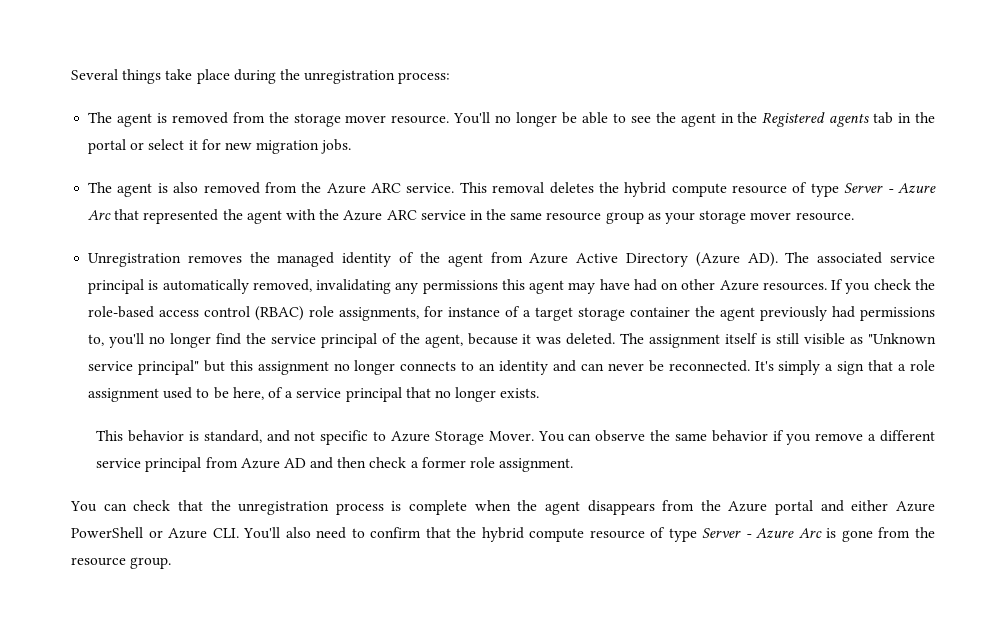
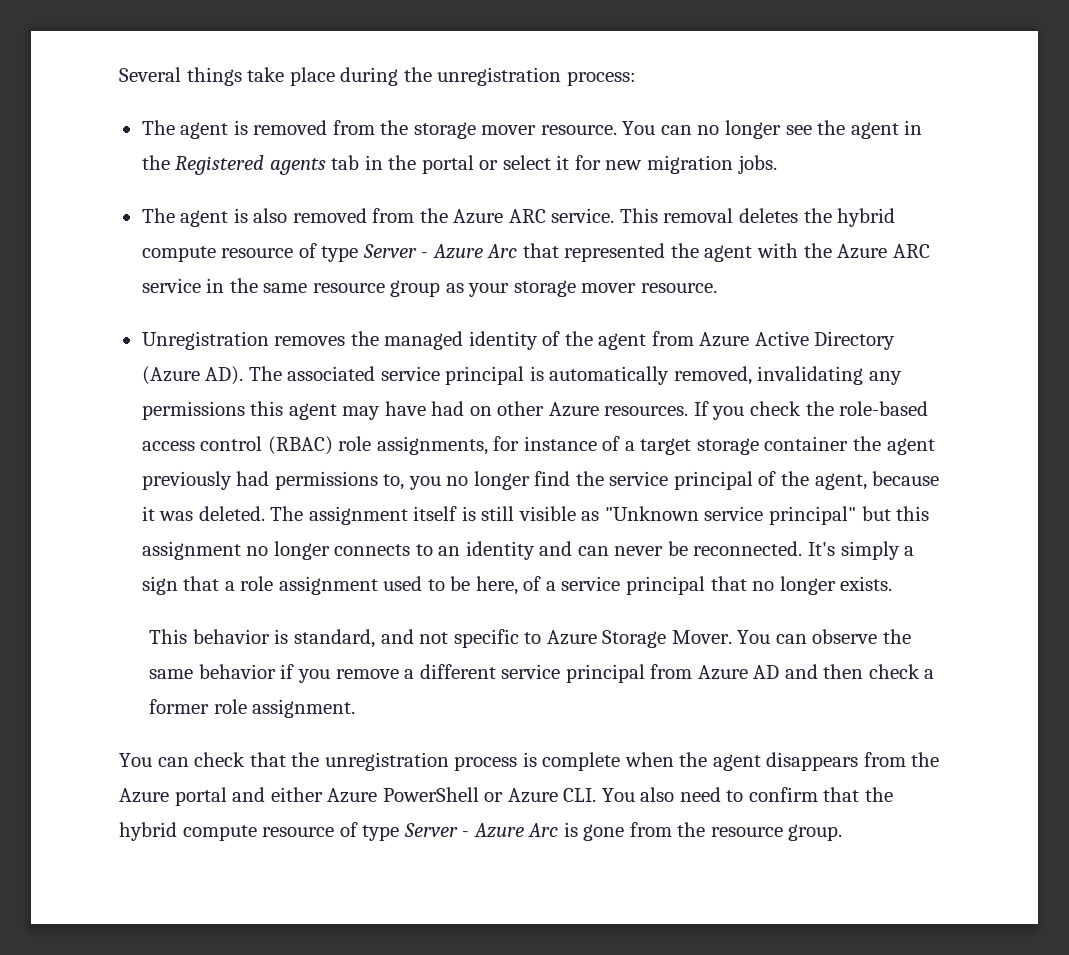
[453,112,626,127] You'll no longer be able to -> [622,120,781,139] You can no longer
[109,333,145,348] you'll -> [408,476,441,490] you
[243,527,281,539] You'll -> [601,788,635,802] You

